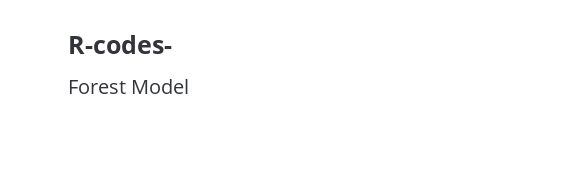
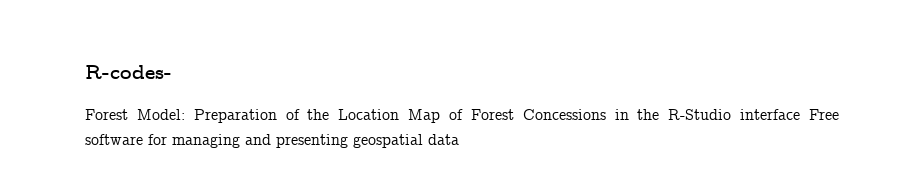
[131,79,190,94] Model -> [136,109,840,123] [85,134,459,148] Model: Preparation of the Location Map of Forest Concessions in the R-Studio interface Free software for managing and presenting geospatial data

